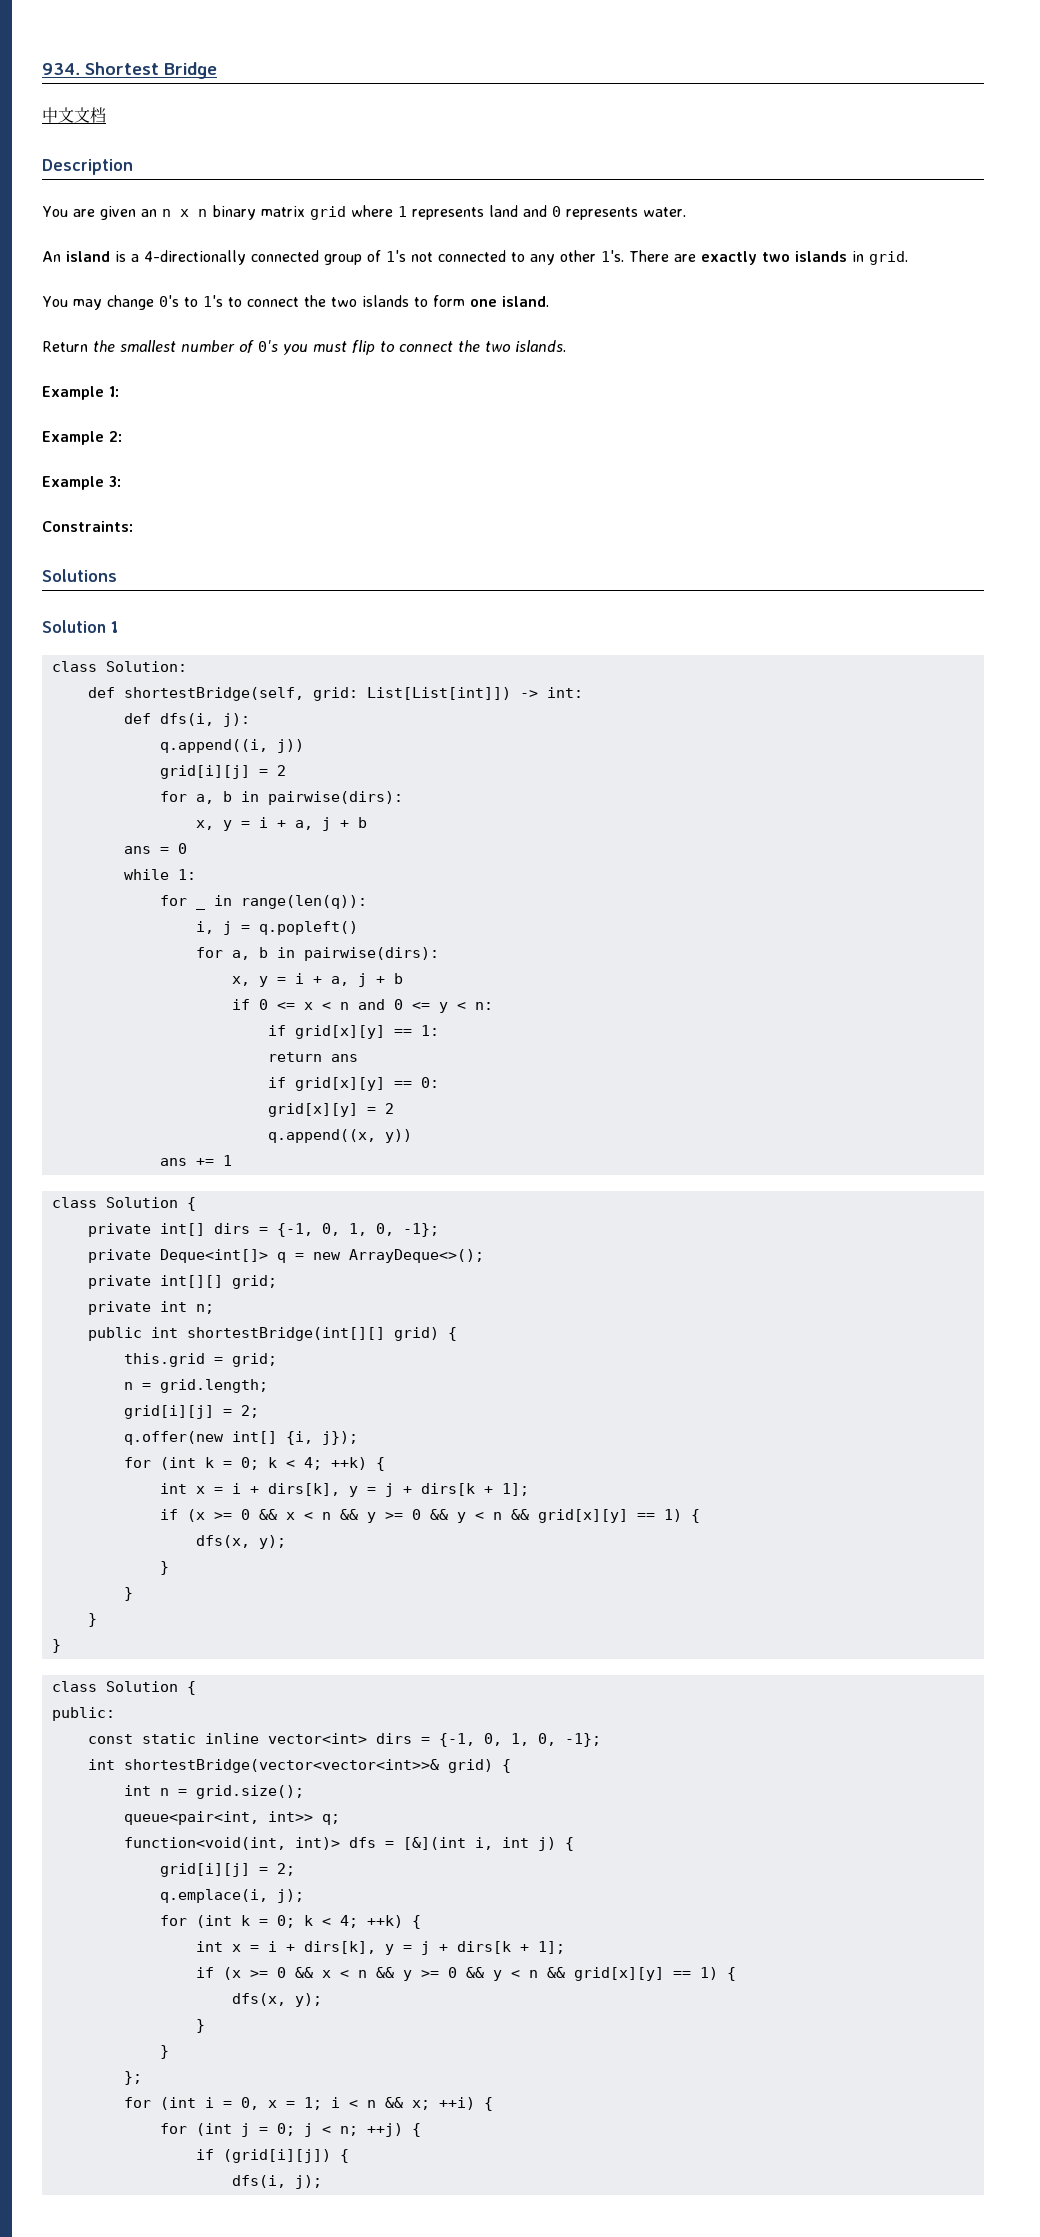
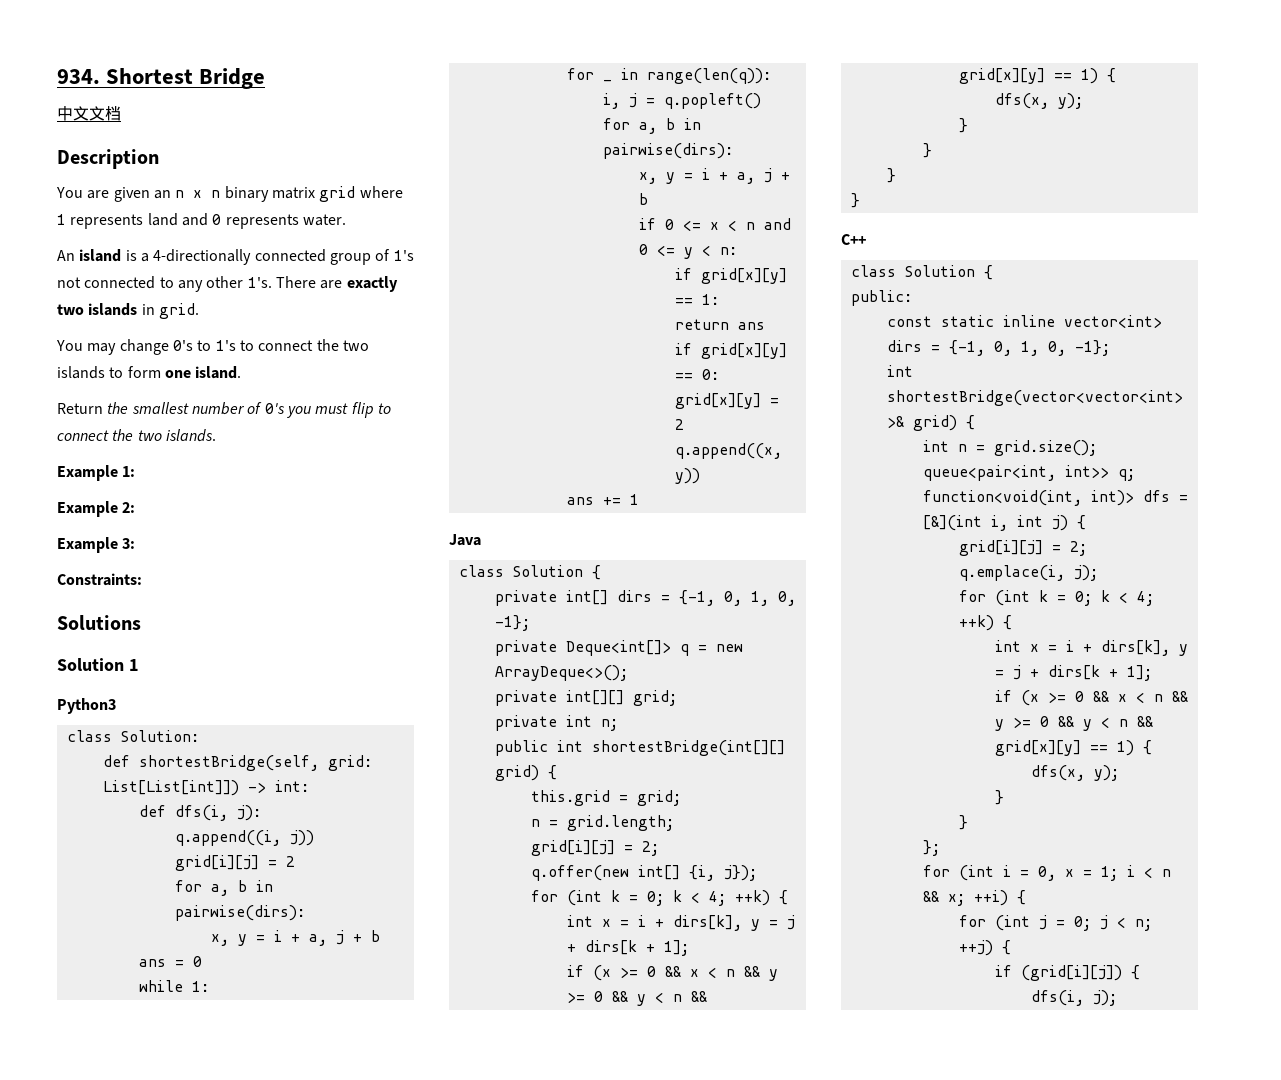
(119, 627) none -> [57,698,116,714] // Python3
(232, 1160) none -> [449,534,481,546] // Java
(61, 1646) none -> [841,234,866,245] // C++

